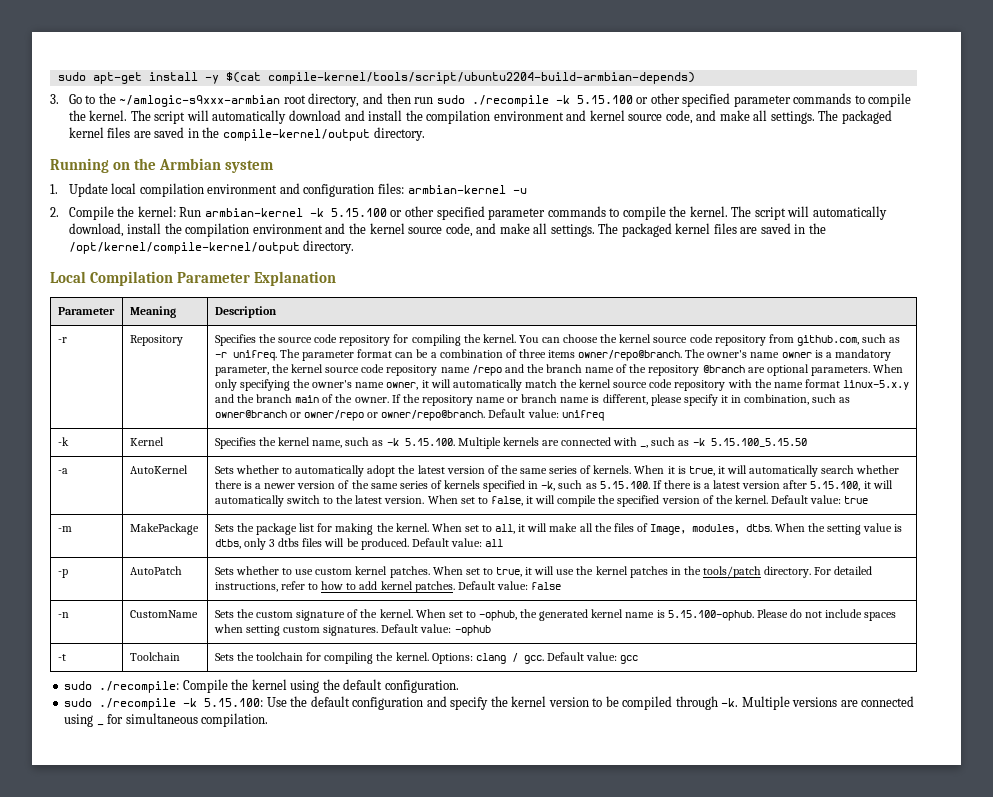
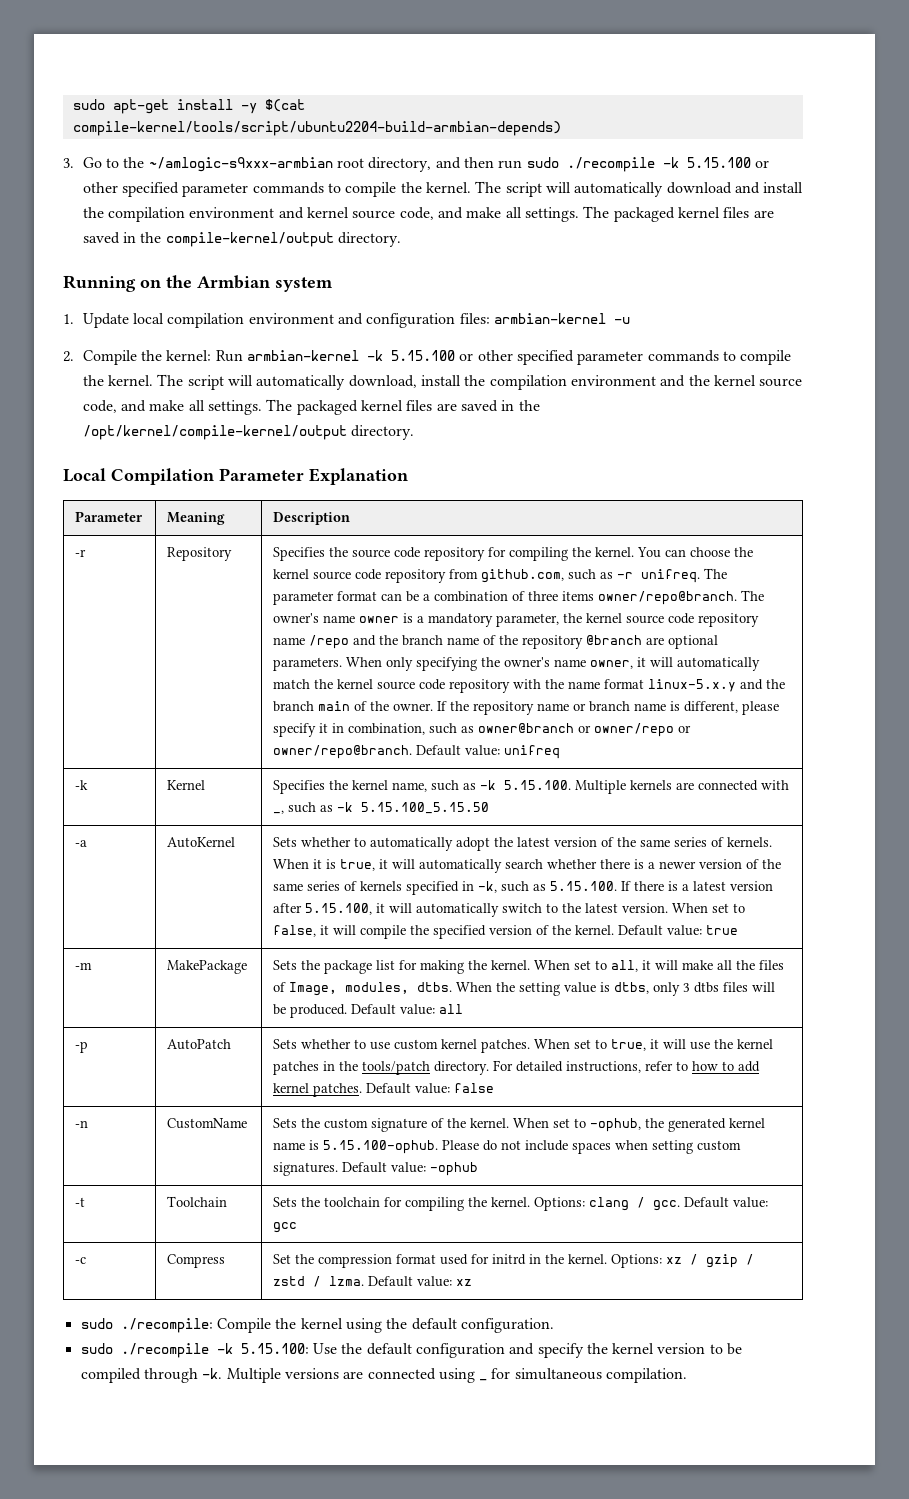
(639, 659) none -> [75,1257,87,1264] [167,1254,226,1268] [273,1254,755,1268] [273,1276,473,1287] // -c | Compress | Set the compression format used for initrd in the kernel. Options: xz / gzip / zstd / lzma. Default value: xz

